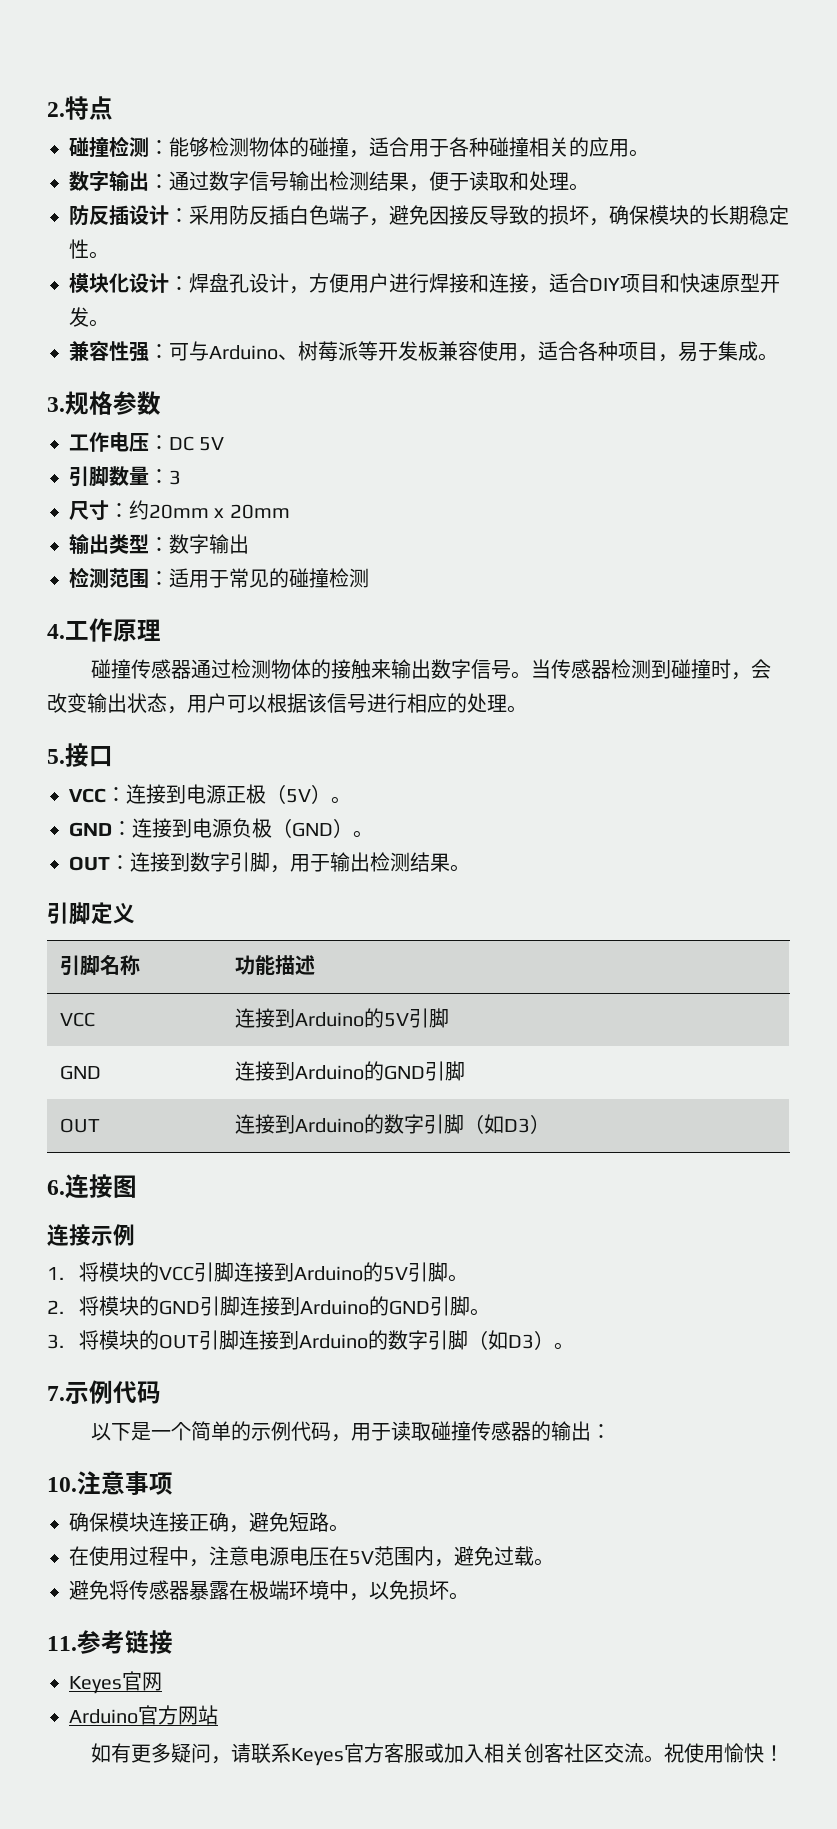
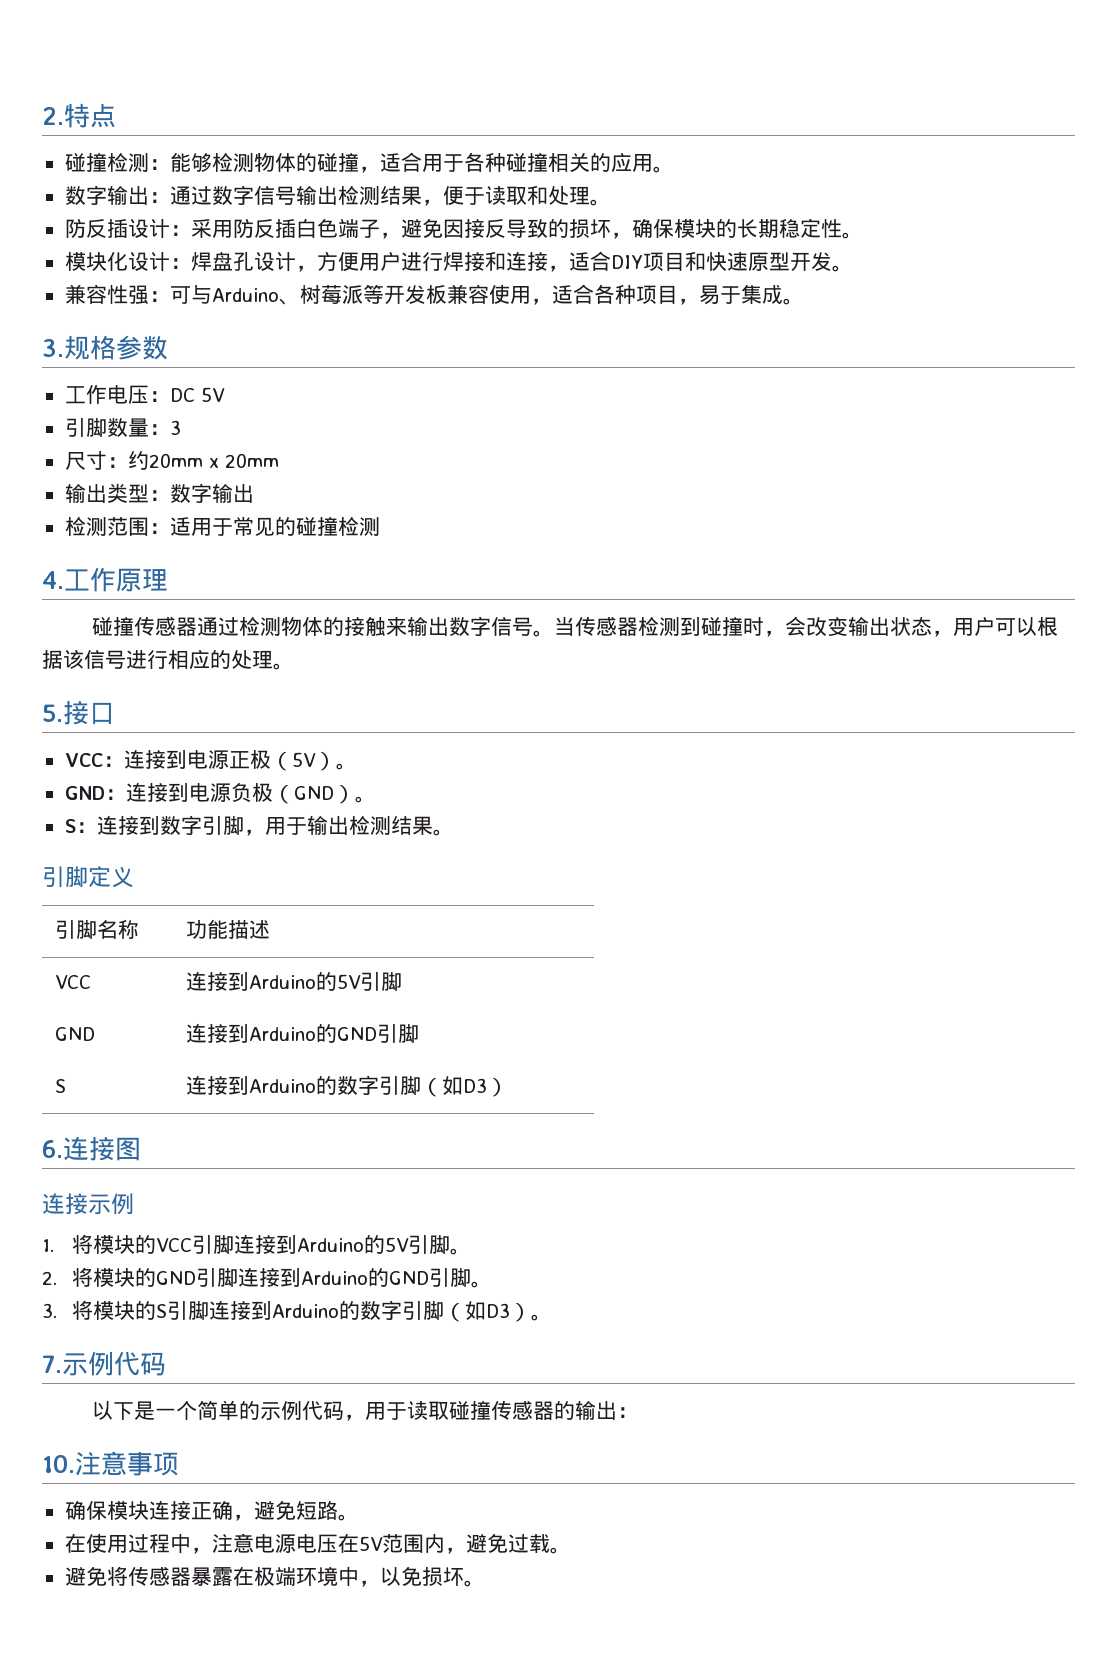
[69,856,110,871] OUT -> [64,819,76,833] S
[59,1118,100,1133] OUT -> [54,1079,66,1093] S
[158,1334,199,1349] OUT -> [155,1304,167,1318] S
[47,1630,173,1654] [69,1671,162,1694] [69,1705,218,1725] [90,1743,784,1766] // 11.参考链接 // Keyes官网 // Arduino官方网站 // 如有更多疑问，请联系Keyes官方客服或加入相关创客社区交流。祝使用愉快！ -> (485, 1583) none

